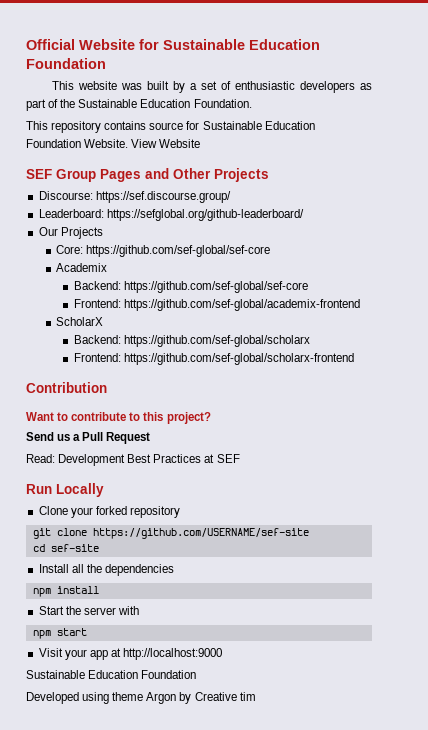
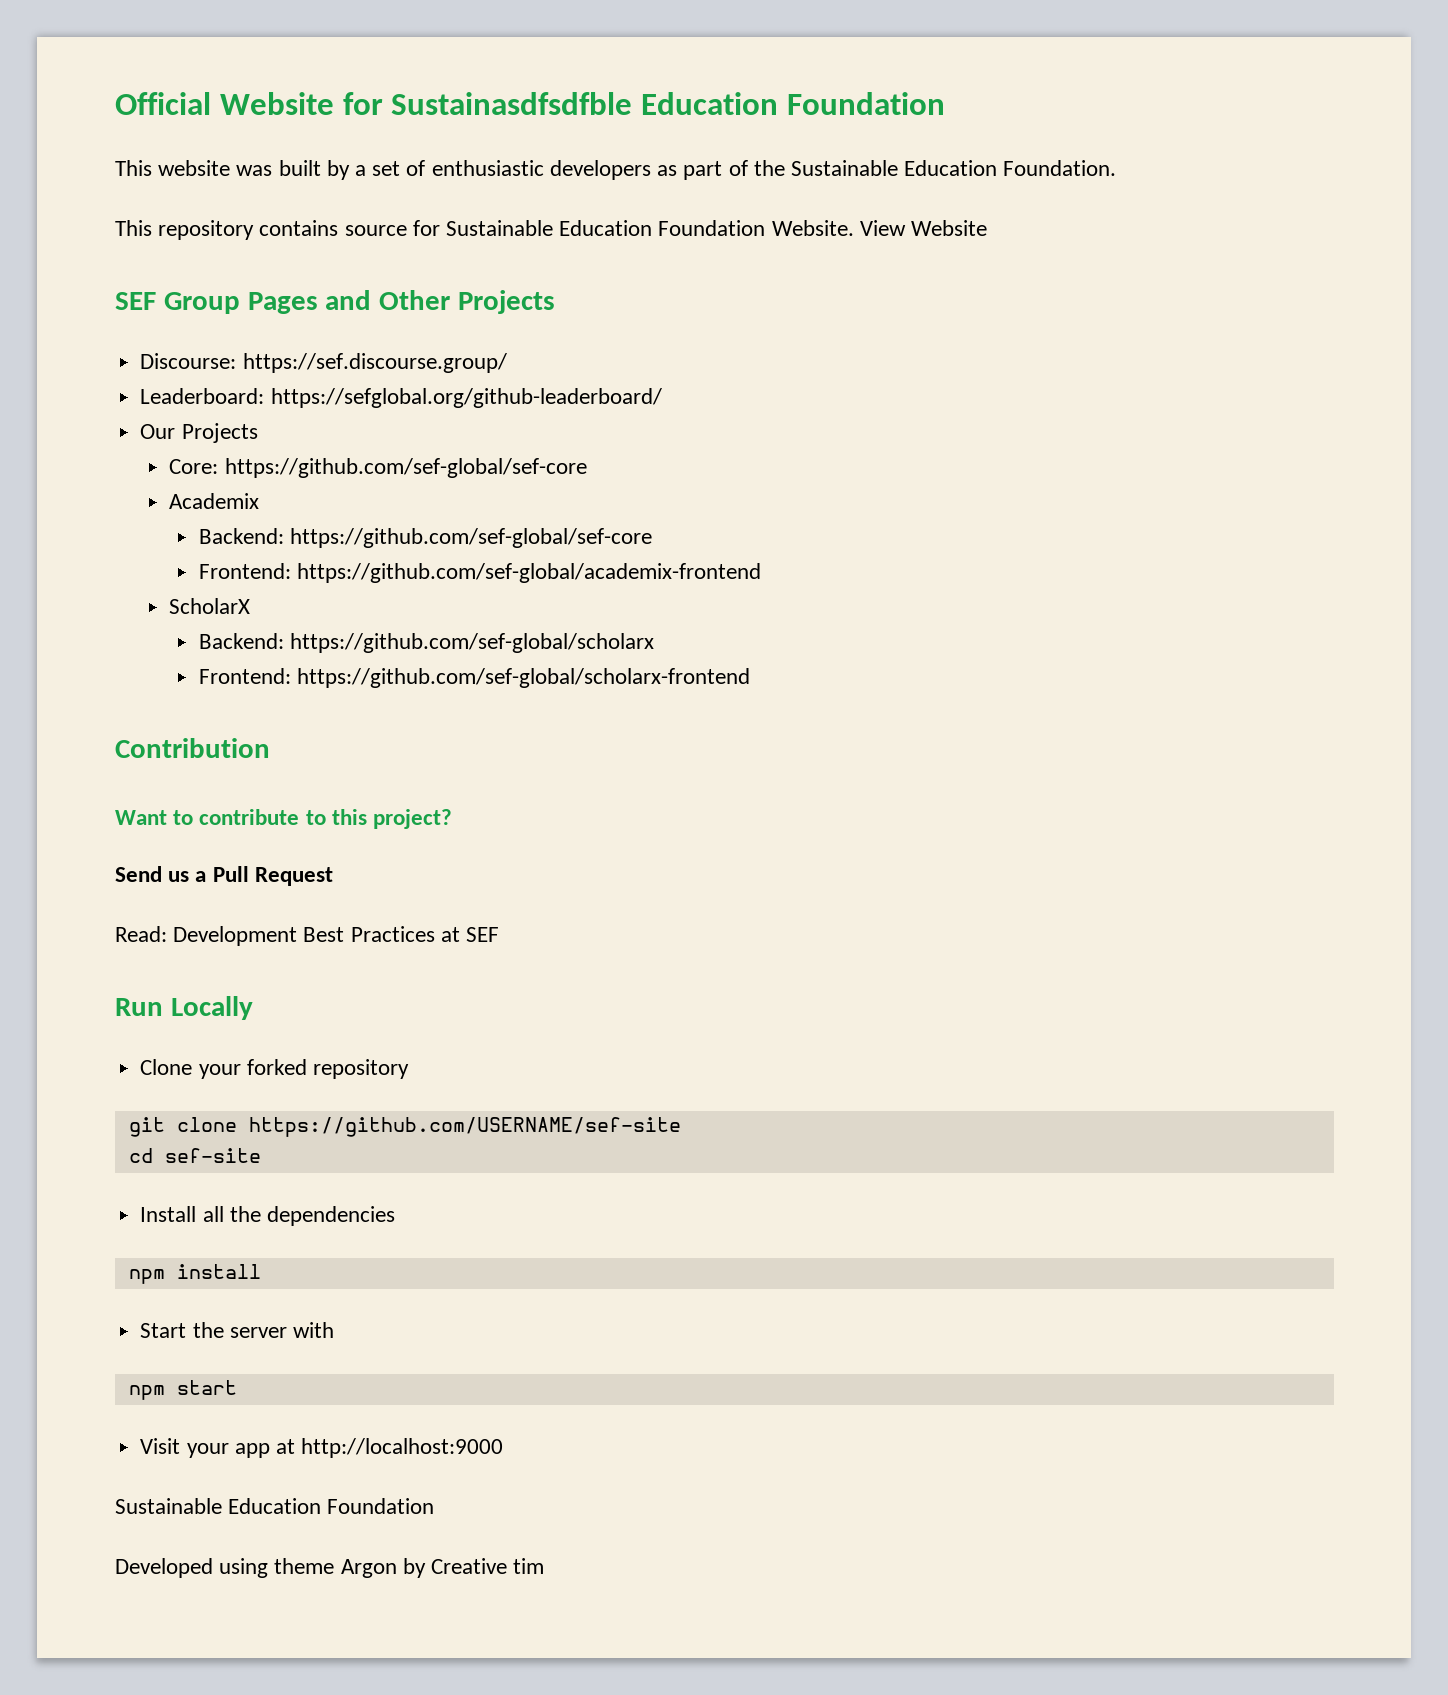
[163,39,245,50] Sustainable -> [391,92,633,115] Sustainasdfsdfble

